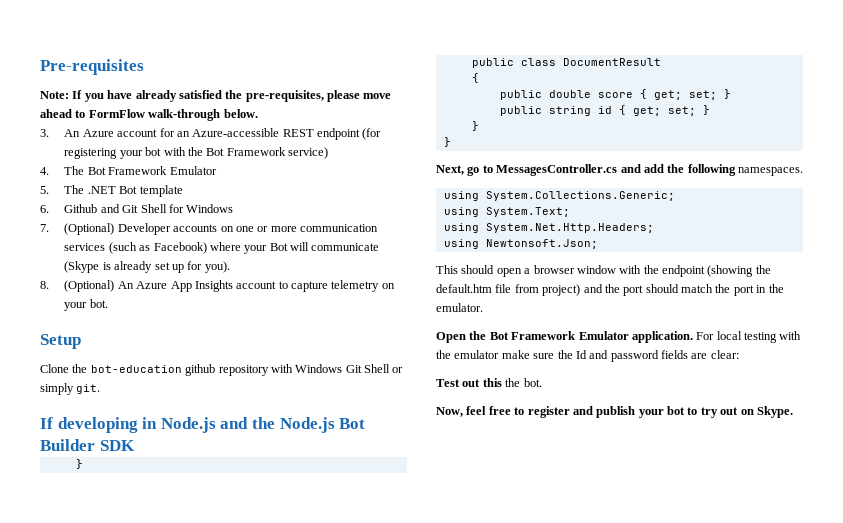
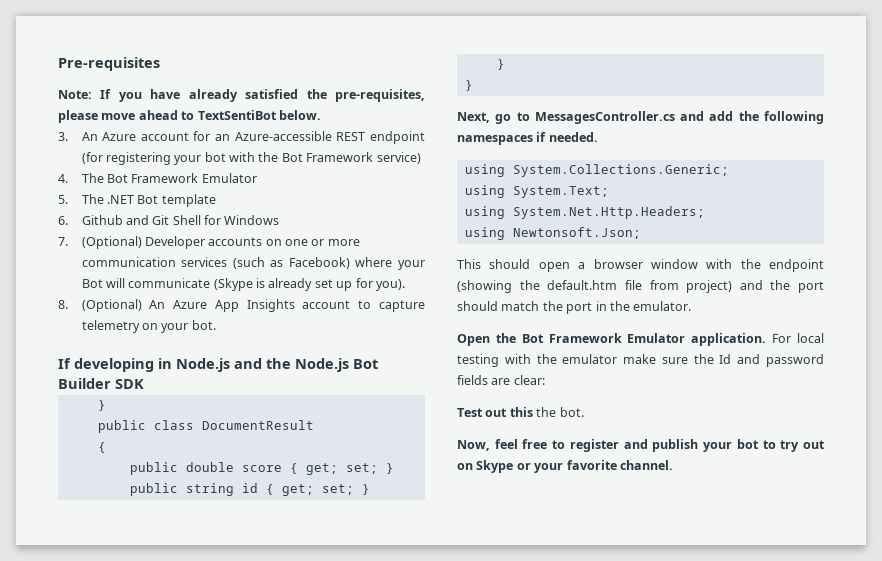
[88,109,221,121] FormFlow walk-through -> [197,110,277,120] TextSentiBot
[40,334,81,349] [40,364,404,376] [40,383,101,395] // Setup // Clone the bot-education github repository with Windows Git Shell or simply git. -> (216, 325) none
[738,167,803,176] namespaces. -> [457,132,598,145] namespaces if needed.
[756,406,793,418] Skype. -> [476,460,673,473] Skype or your favorite channel.

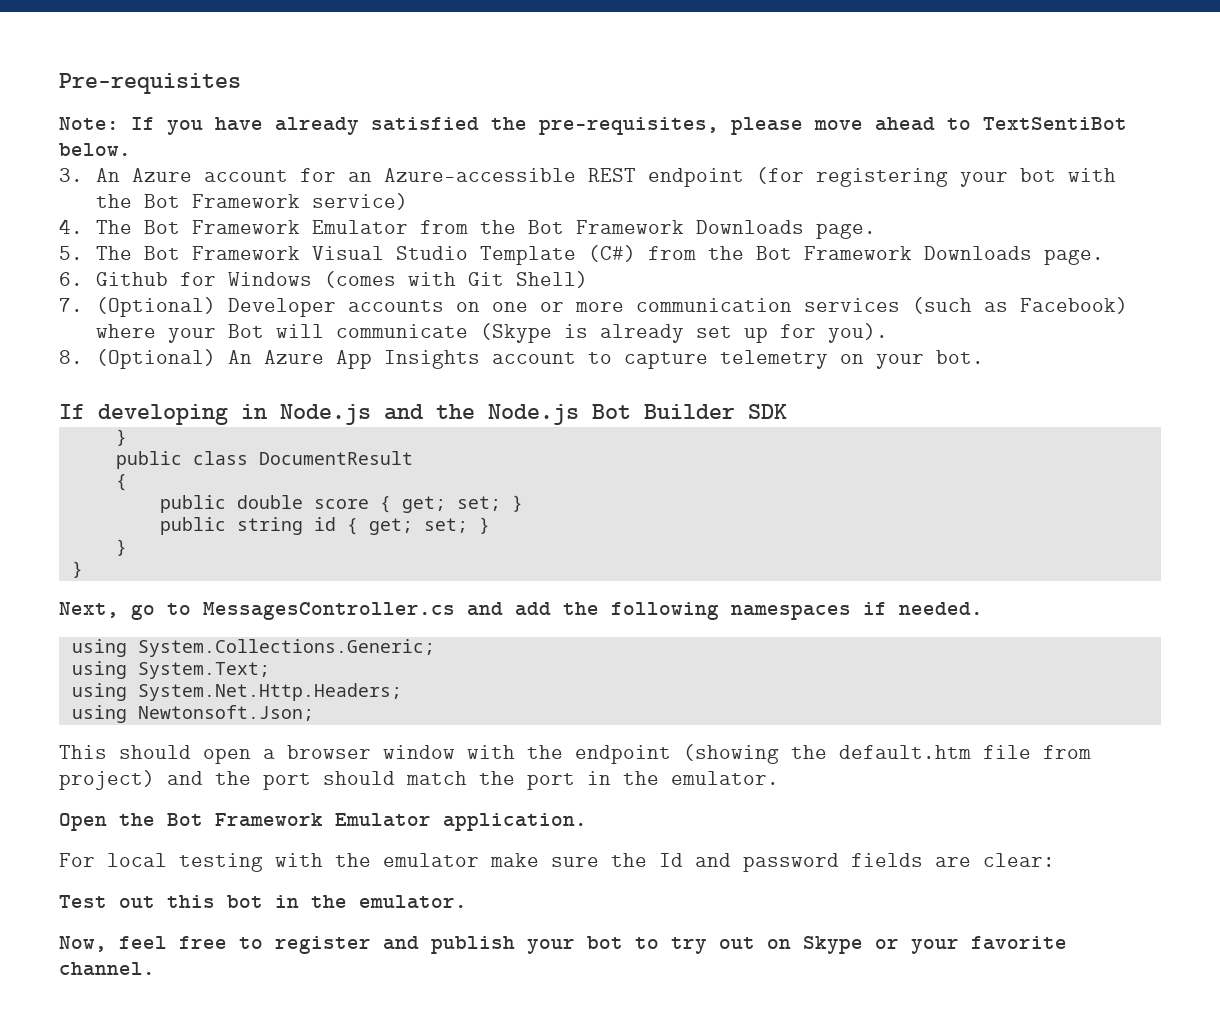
[58,194,216,207] // 5. The .NET Bot template -> [419,220,876,239] [59,245,1104,265] from the Bot Framework Downloads page. // 5. The Bot Framework Visual Studio Template (C#) from the Bot Framework Downloads page.
[125,215,201,225] and Git Shell -> (168, 279) none
(280, 220) none -> [323,271,588,288] (comes with Git Shell)
(767, 339) none -> (587, 822) //
[536,407,584,417] the bot. -> [227,895,467,909] bot in the emulator.

